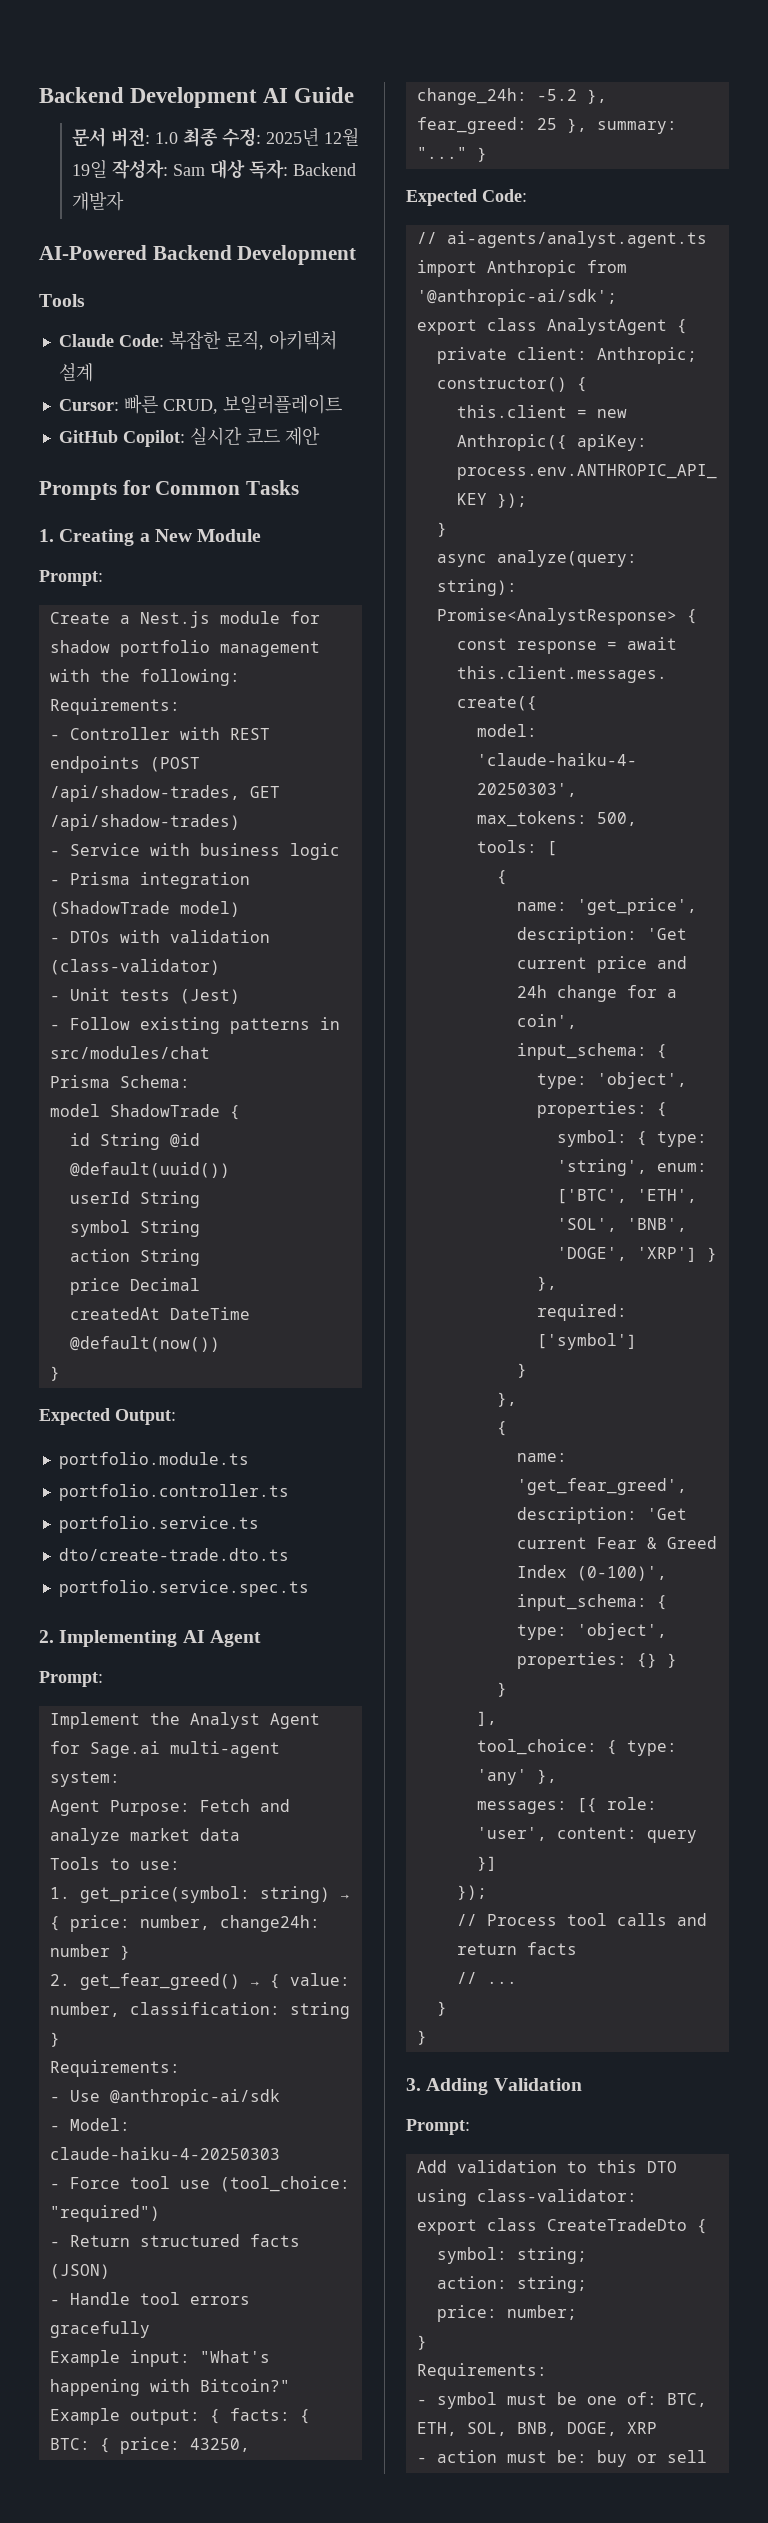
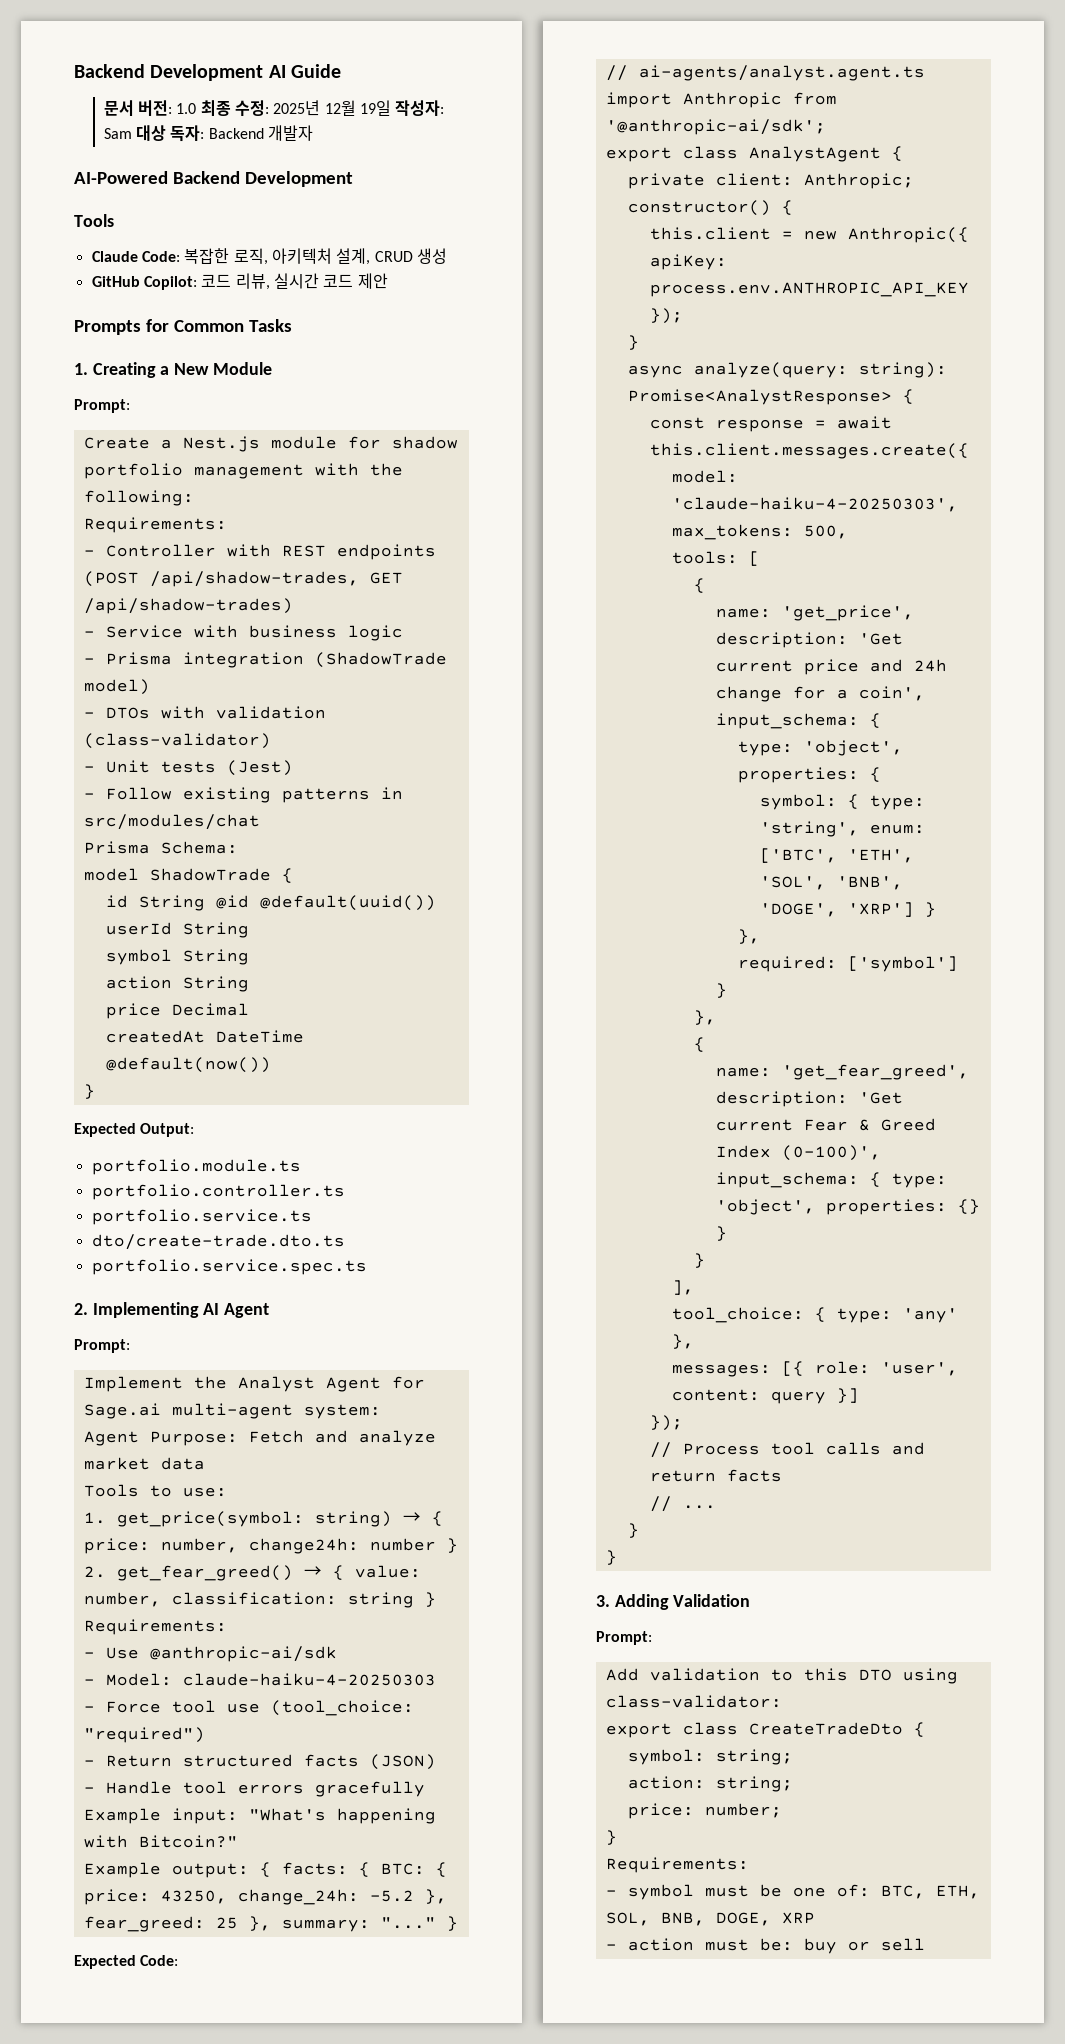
[58,363,93,382] [58,394,342,414] 설계 // Cursor: 빠른 CRUD, 보일러플레이트 -> [336,248,447,265] 설계, CRUD 생성
(185, 438) none -> [201,273,270,290] 코드 리뷰,

